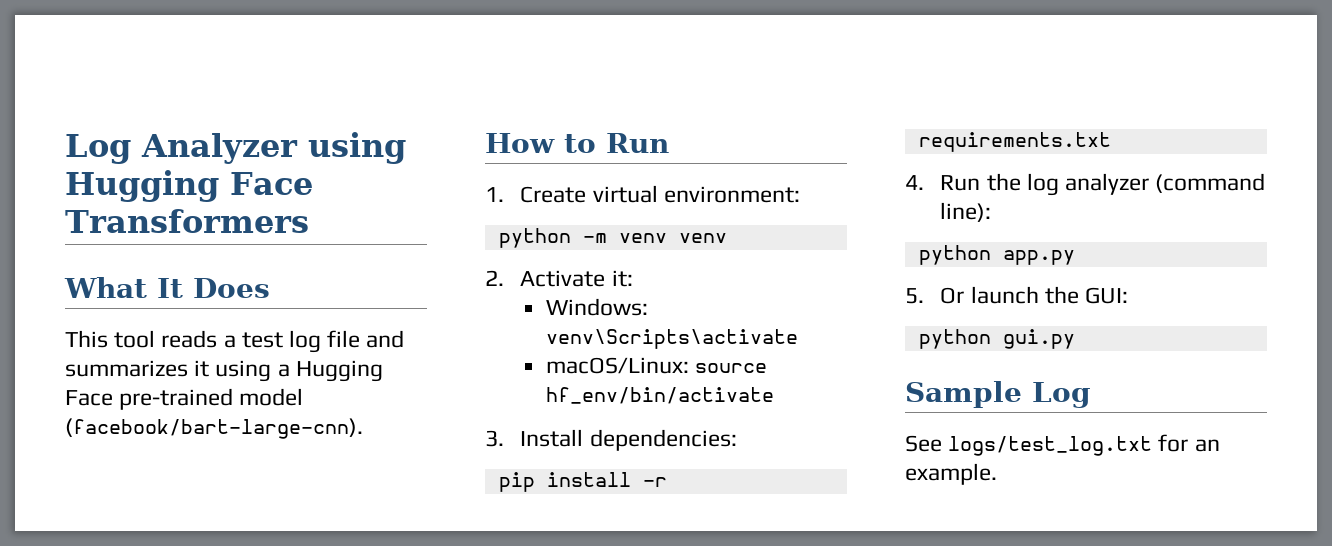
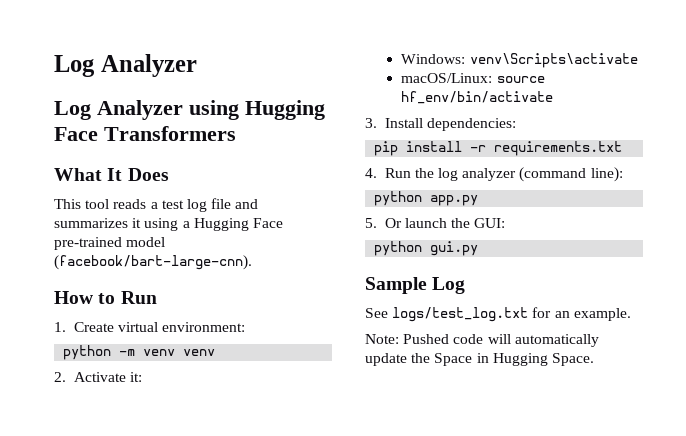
[65,133,298,164] Log Analyzer -> [54,54,197,77] [54,100,183,120] Log Analyzer // Log Analyzer
(997, 474) none -> [365,334,599,347] [365,353,594,366] // Note: Pushed code will automatically update the Space in Hugging Space.

